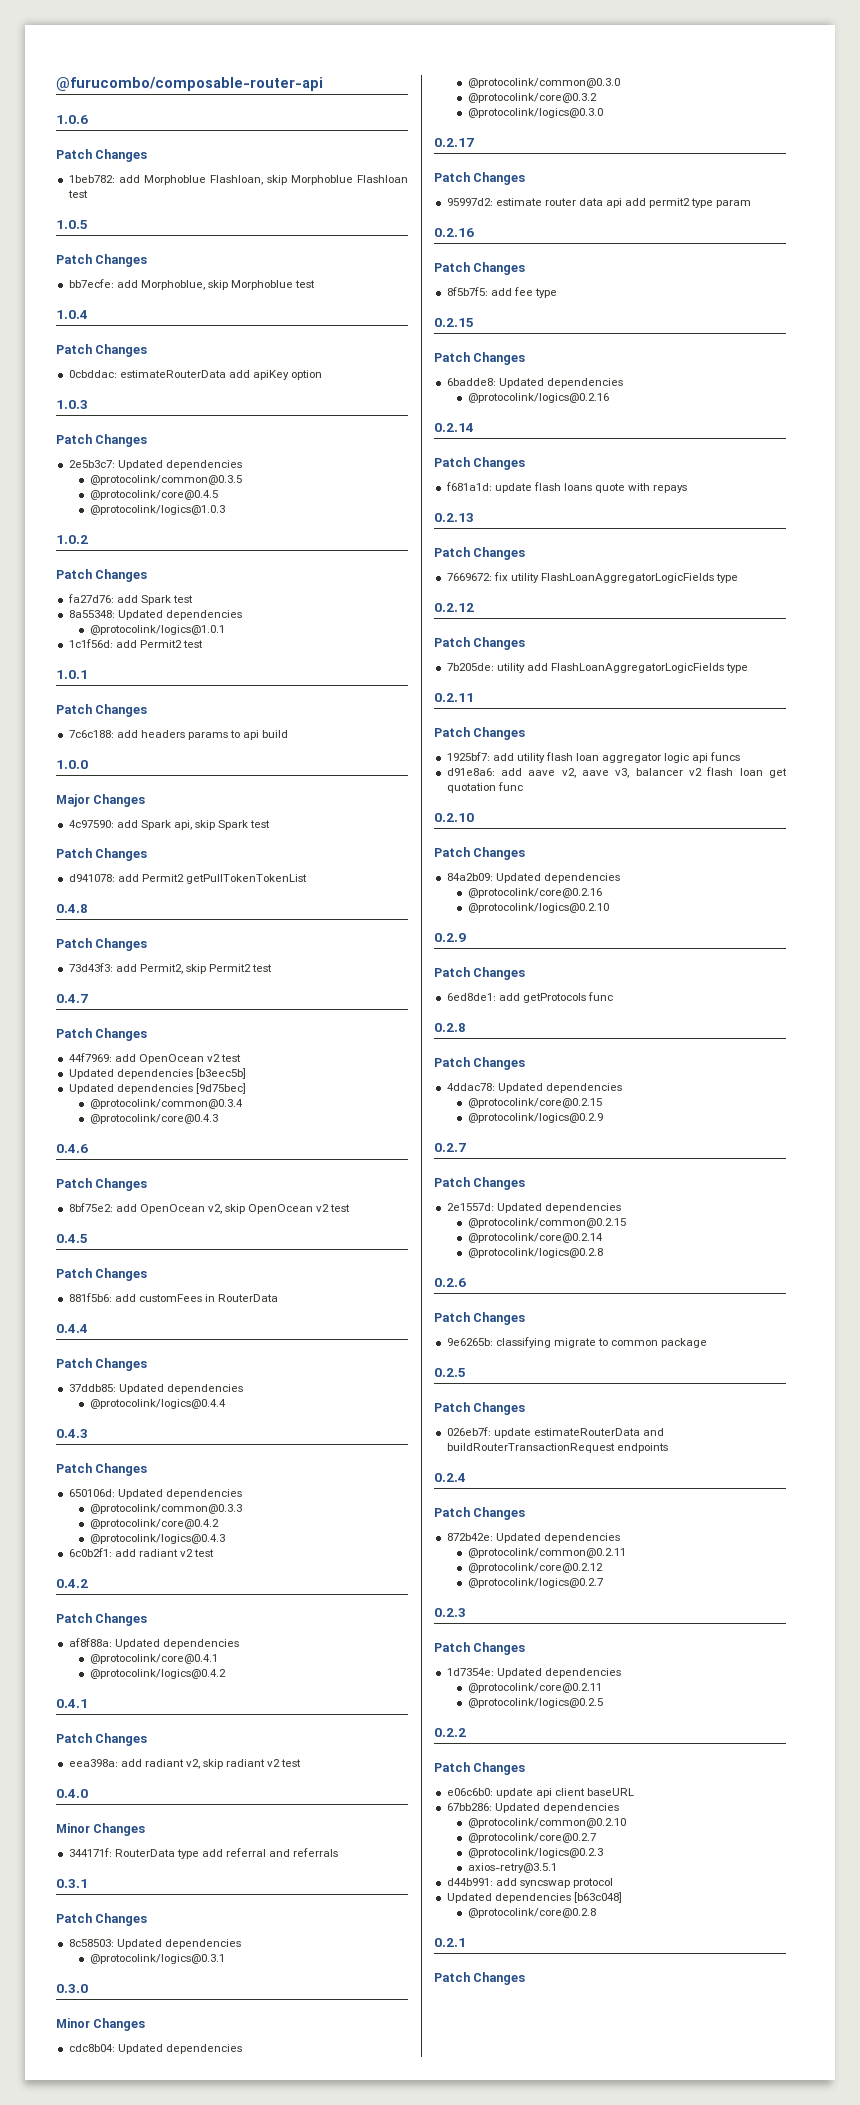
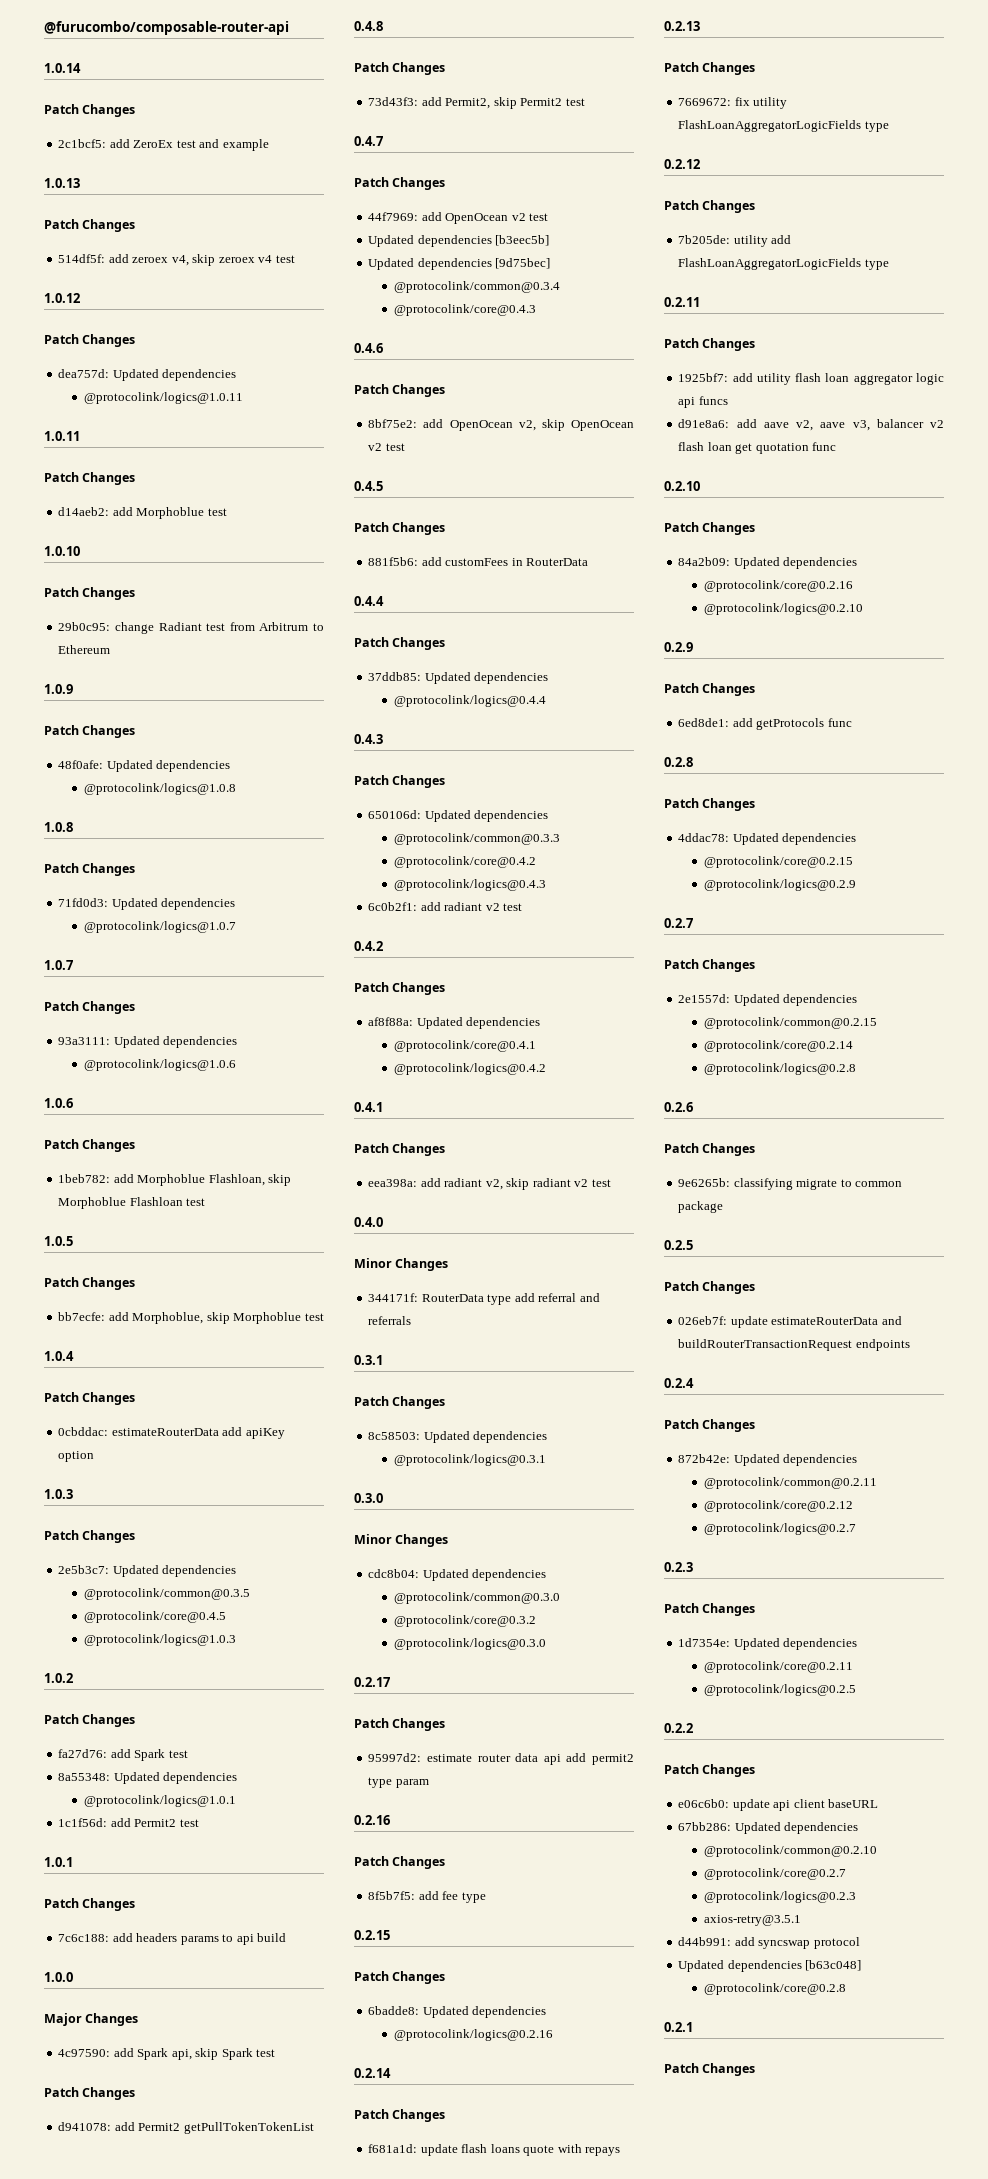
(323, 84) none -> [44,63,81,73] [44,104,136,117] [58,139,269,151] [44,178,80,188] [44,219,136,232] [58,254,295,266] [44,293,80,303] [44,334,136,347] [58,369,237,381] [83,392,243,404] [44,431,80,441] [44,472,136,485] [58,507,227,519] [44,546,80,556] [44,587,136,600] [58,622,324,634] [58,645,111,654] [44,684,73,694] [44,725,136,738] [58,760,231,772] [83,783,236,795] [44,822,73,832] [44,863,136,876] [58,898,236,910] [83,921,236,933] [44,960,73,970] [44,1001,136,1014] [58,1036,238,1048] [83,1059,236,1071] // 1.0.14 // Patch Changes // 2c1bcf5: add ZeroEx test and example // 1.0.13 // Patch Changes // 514df5f: add zeroex v4, skip zeroex v4 test // 1.0.12 // Patch Changes // dea757d: Updated dependencies // @protocolink/logics@1.0.11 // 1.0.11 // Patch Changes // d14aeb2: add Morphoblue test // 1.0.10 // Patch Changes // 29b0c95: change Radiant test from Arbitrum to Ethereum // 1.0.9 // Patch Changes // 48f0afe: Updated dependencies // @protocolink/logics@1.0.8 // 1.0.8 // Patch Changes // 71fd0d3: Updated dependencies // @protocolink/logics@1.0.7 // 1.0.7 // Patch Changes // 93a3111: Updated dependencies // @protocolink/logics@1.0.6

